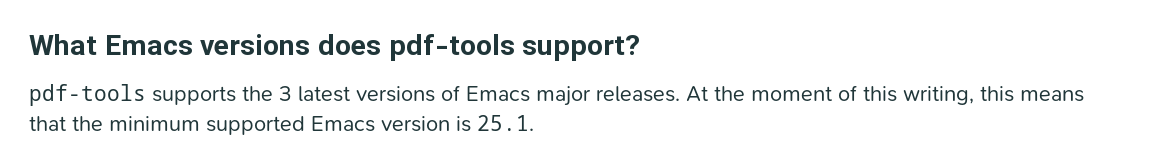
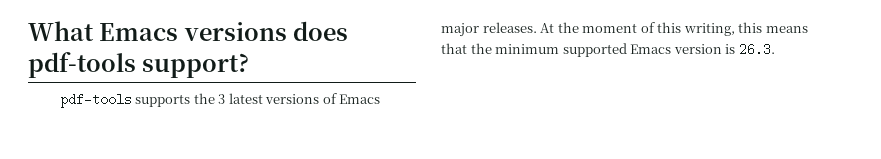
[477,115,534,131] 25.1. -> [738,43,775,56] 26.3.

